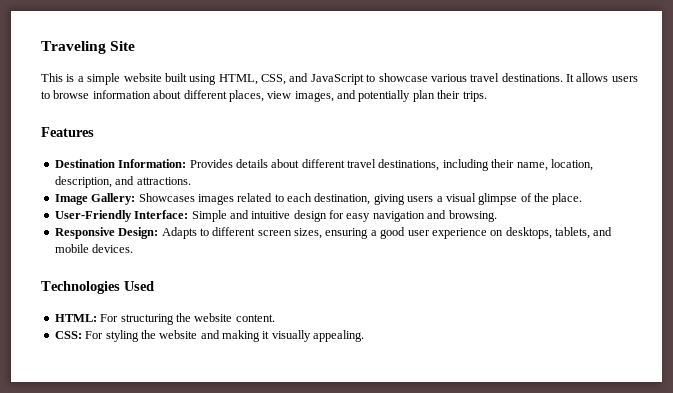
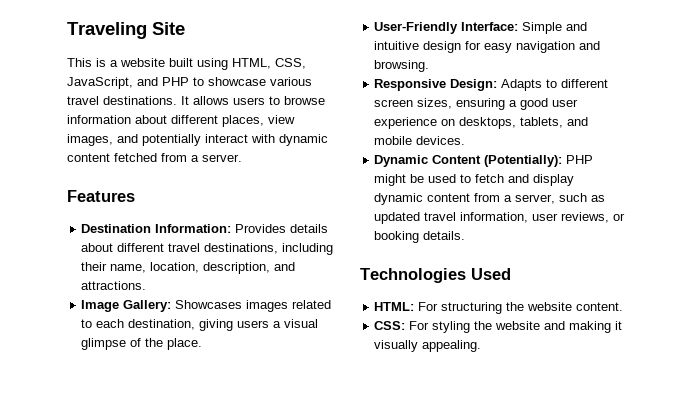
[87,73,121,85] simple -> (118, 63) none
[289,73,364,85] and JavaScript -> [67,77,189,89] JavaScript, and PHP
[412,90,487,102] plan their trips. -> [205,134,328,146] [67,153,242,162] interact with dynamic content fetched from a server.
(134, 248) none -> [374,155,594,167] [374,174,575,186] [374,193,606,205] [374,212,626,224] [374,231,466,243] // Dynamic Content (Potentially): PHP might be used to fetch and display dynamic content from a server, such as updated travel information, user reviews, or booking details.

